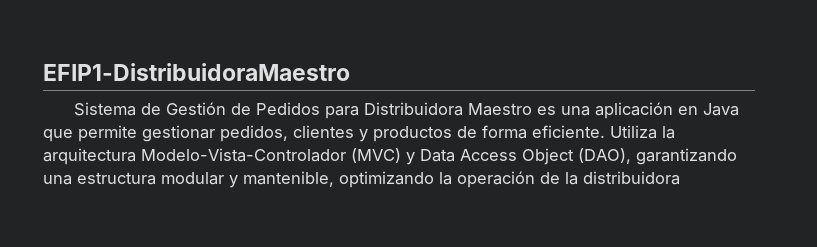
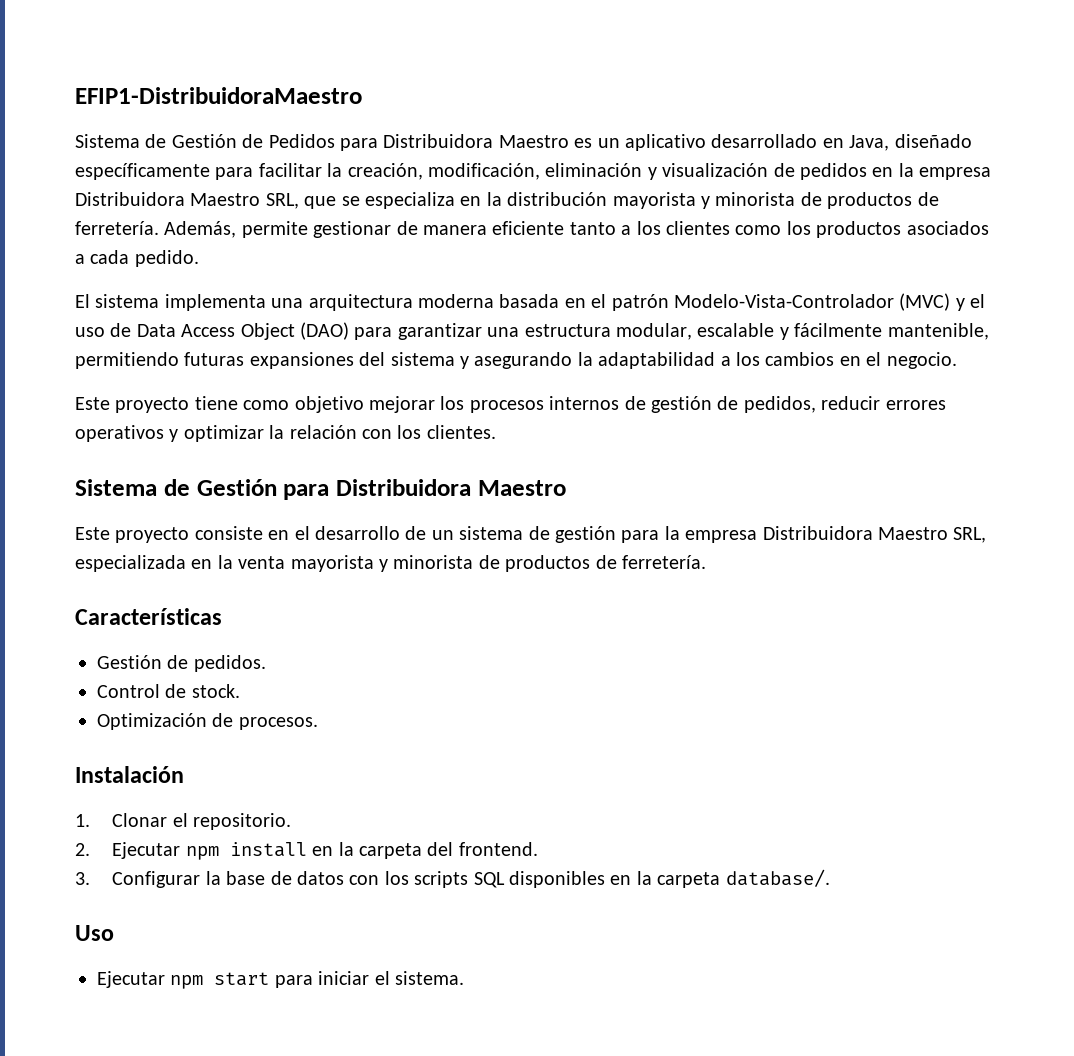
[561,102,740,119] [43,125,675,142] [43,148,737,165] [43,171,680,188] una aplicación en Java que permite gestionar pedidos, clientes y productos de forma eficiente. Utiliza la arquitectura Modelo-Vista-Controlador (MVC) y Data Access Object (DAO), garantizando una estructura modular y mantenible, optimizando la operación de la distribuidora -> [597,134,972,151] [75,163,992,180] [75,192,939,209] [75,221,989,238] [75,250,199,267] [75,293,986,311] [75,322,989,340] [75,352,957,369] [75,396,946,413] [75,425,496,442] [75,479,566,500] [75,526,987,543] [75,555,706,572] [75,608,222,625] [97,655,266,672] [97,684,240,698] [97,713,318,730] [75,766,184,783] [75,813,292,830] [75,842,538,860] [75,869,830,888] [75,925,114,941] [97,971,464,989] un aplicativo desarrollado en Java, diseñado específicamente para facilitar la creación, modificación, eliminación y visualización de pedidos en la empresa Distribuidora Maestro SRL, que se especializa en la distribución mayorista y minorista de productos de ferretería. Además, permite gestionar de manera eficiente tanto a los clientes como los productos asociados a cada pedido. // El sistema implementa una arquitectura moderna basada en el patrón Modelo-Vista-Controlador (MVC) y el uso de Data Access Object (DAO) para garantizar una estructura modular, escalable y fácilmente mantenible, permitiendo futuras expansiones del sistema y asegurando la adaptabilidad a los cambios en el negocio. // Este proyecto tiene como objetivo mejorar los procesos internos de gestión de pedidos, reducir errores operativos y optimizar la relación con los clientes. // Sistema de Gestión para Distribuidora Maestro // Este proyecto consiste en el desarrollo de un sistema de gestión para la empresa Distribuidora Maestro SRL, especializada en la venta mayorista y minorista de productos de ferretería. // Características // Gestión de pedidos. // Control de stock. // Optimización de procesos. // Instalación // 1. Clonar el repositorio. // 2. Ejecutar npm install en la carpeta del frontend. // 3. Configurar la base de datos con los scripts SQL disponibles en la carpeta database/. // Uso // Ejecutar npm start para iniciar el sistema.

